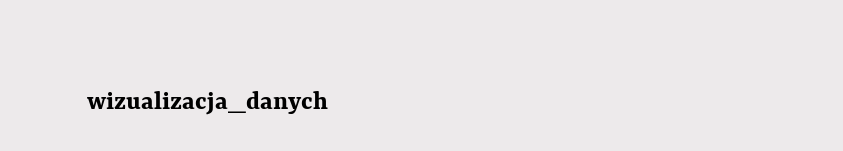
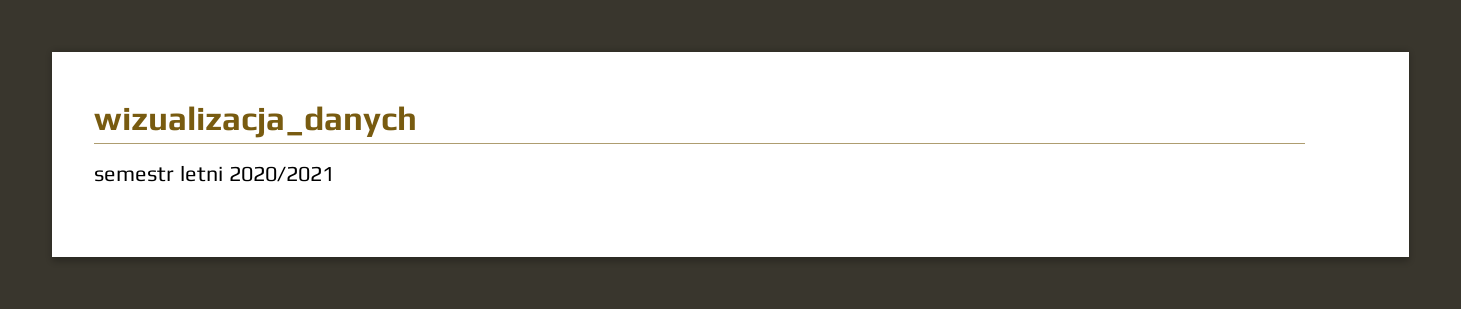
(328, 103) none -> [94,165,334,182] // semestr letni 2020/2021

